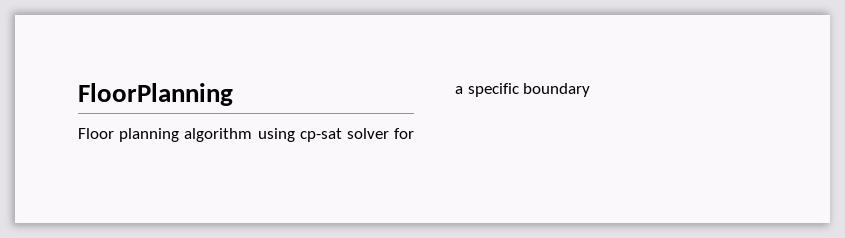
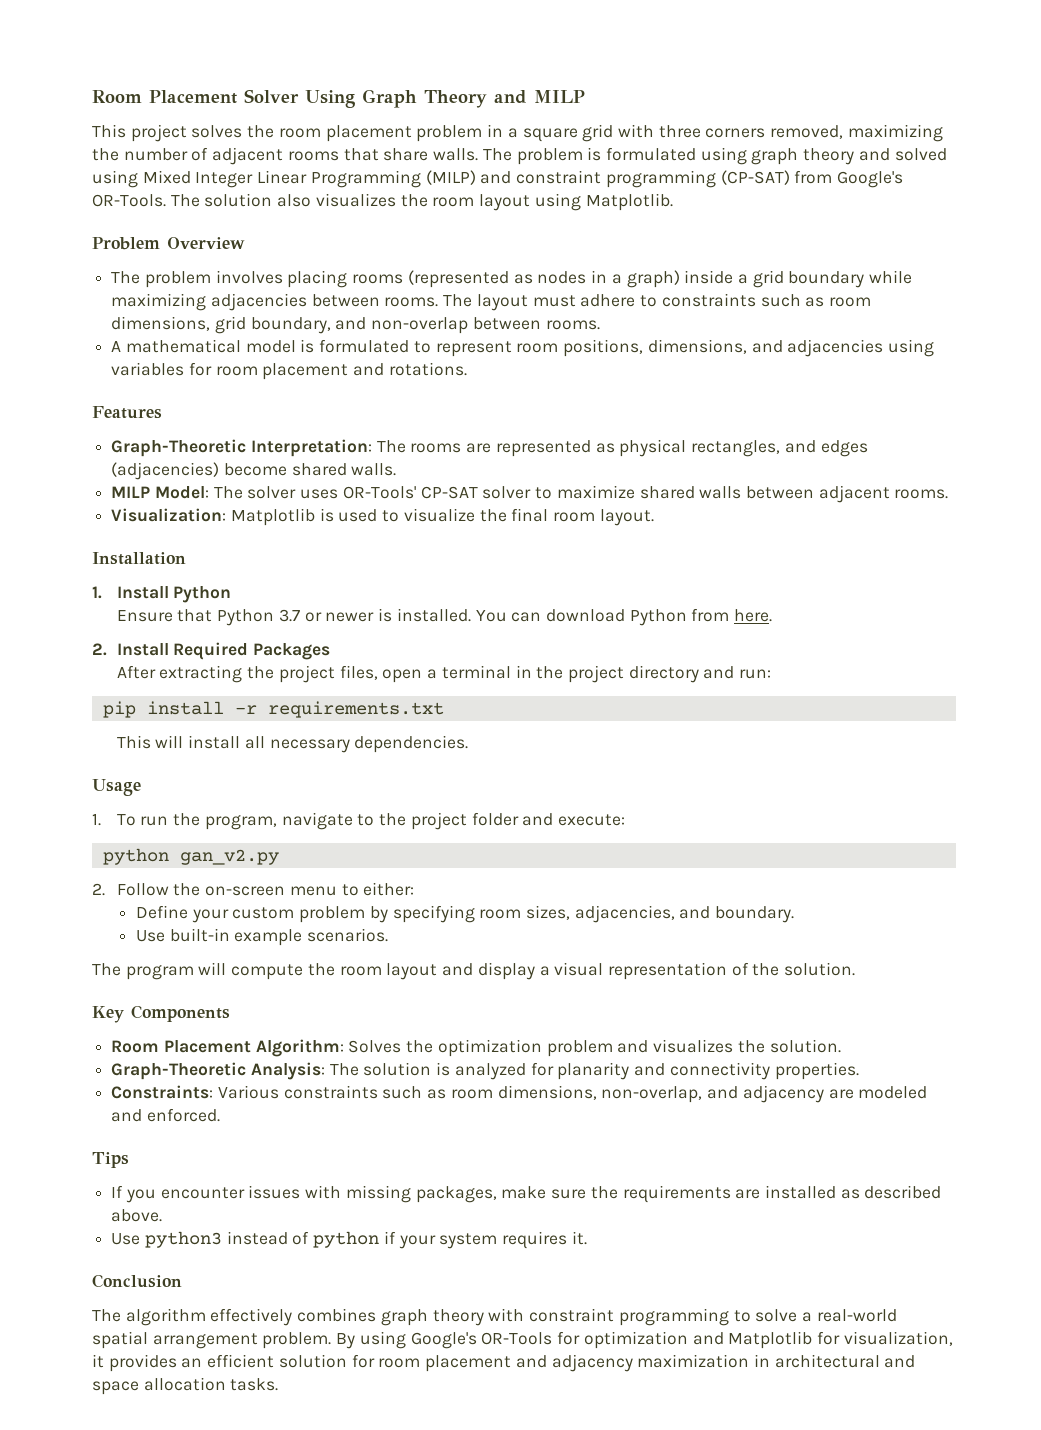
[78,83,233,106] [78,128,414,142] [455,83,591,97] FloorPlanning // Floor planning algorithm using cp-sat solver for a specific boundary -> [92,89,585,108] [92,124,943,142] [92,147,947,165] [92,170,903,188] [92,193,673,211] [92,237,245,250] [111,270,913,288] [111,293,871,311] [111,316,600,334] [111,339,934,357] [111,362,467,380] [92,406,162,419] [111,439,868,457] [111,462,397,480] [111,485,949,503] [111,508,654,526] [92,552,186,565] [92,586,232,603] [116,608,773,626] [92,642,331,660] [116,665,772,683] [102,701,444,718] [116,735,469,753] [92,779,141,796] [92,812,625,830] [102,848,279,865] [92,882,415,896] [135,905,795,923] [135,928,389,946] [92,962,856,980] [92,1005,230,1023] [111,1039,841,1057] [111,1062,859,1080] [111,1085,928,1103] [111,1108,220,1122] [92,1152,129,1168] [111,1185,942,1203] [111,1209,163,1222] [111,1231,587,1249] [92,1274,182,1288] [92,1308,897,1326] [92,1331,953,1349] [92,1354,916,1372] [92,1377,279,1395] Room Placement Solver Using Graph Theory and MILP // This project solves the room placement problem in a square grid with three corners removed, maximizing the number of adjacent rooms that share walls. The problem is formulated using graph theory and solved using Mixed Integer Linear Programming (MILP) and constraint programming (CP-SAT) from Google's OR-Tools. The solution also visualizes the room layout using Matplotlib. // Problem Overview // The problem involves placing rooms (represented as nodes in a graph) inside a grid boundary while maximizing adjacencies between rooms. The layout must adhere to constraints such as room dimensions, grid boundary, and non-overlap between rooms. // A mathematical model is formulated to represent room positions, dimensions, and adjacencies using variables for room placement and rotations. // Features // Graph-Theoretic Interpretation: The rooms are represented as physical rectangles, and edges (adjacencies) become shared walls. // MILP Model: The solver uses OR-Tools' CP-SAT solver to maximize shared walls between adjacent rooms. // Visualization: Matplotlib is used to visualize the final room layout. // Installation // 1. Install Python // Ensure that Python 3.7 or newer is installed. You can download Python from here. // 2. Install Required Packages // After extracting the project files, open a terminal in the project directory and run: // pip install -r requirements.txt // This will install all necessary dependencies. // Usage // 1. To run the program, navigate to the project folder and execute: // python gan_v2.py // 2. Follow the on-screen menu to either: // Define your custom problem by specifying room sizes, adjacencies, and boundary. // Use built-in example scenarios. // The program will compute the room layout and display a visual representation of the solution. // Key Components // Room Placement Algorithm: Solves the optimization problem and visualizes the solution. // Graph-Theoretic Analysis: The solution is analyzed for planarity and connectivity properties. // Constraints: Various constraints such as room dimensions, non-overlap, and adjacency are modeled and enforced. // Tips // If you encounter issues with missing packages, make sure the requirements are installed as described above. // Use python3 instead of python if your system requires it. // Conclusion // The algorithm effectively combines graph theory with constraint programming to solve a real-world spatial arrangement problem. By using Google's OR-Tools for optimization and Matplotlib for visualization, it provides an efficient solution for room placement and adjacency maximization in architectural and space allocation tasks.

